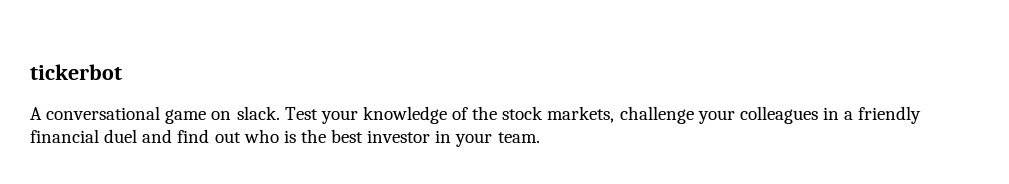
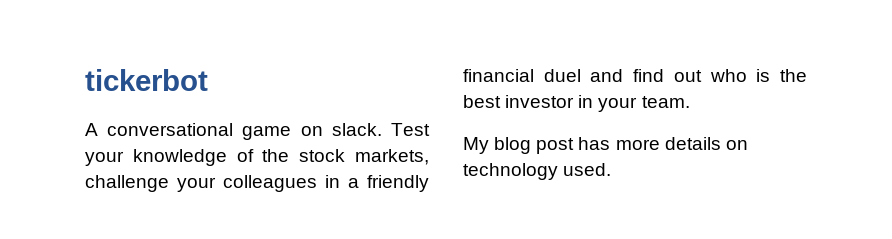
(540, 137) none -> [463,137,748,154] [463,163,612,180] // My blog post has more details on technology used.

